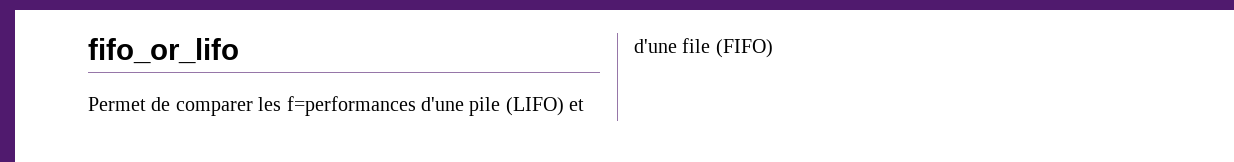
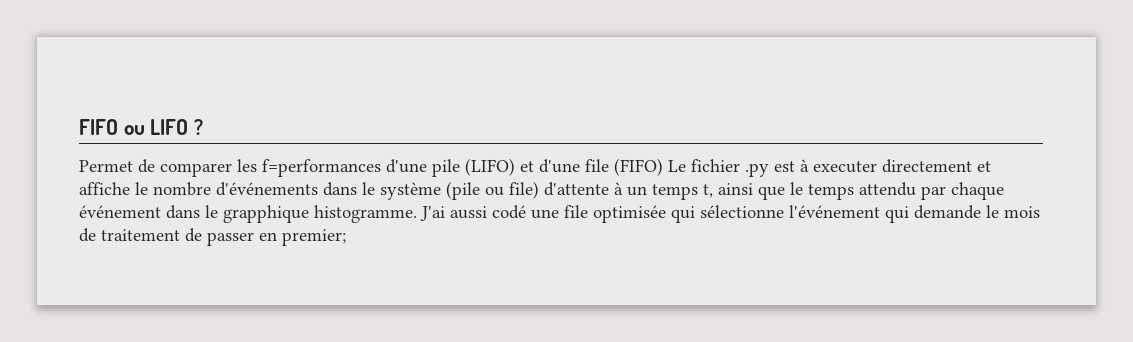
[88,38,239,64] fifo_or_lifo -> [79,119,204,135] FIFO ou LIFO ?
(773, 48) none -> [668,159,991,177] [79,181,1004,200] [79,205,1040,223] [79,228,346,246] Le fichier .py est à executer directement et affiche le nombre d'événements dans le système (pile ou file) d'attente à un temps t, ainsi que le temps attendu par chaque événement dans le grapphique histogramme. J'ai aussi codé une file optimisée qui sélectionne l'événement qui demande le mois de traitement de passer en premier;

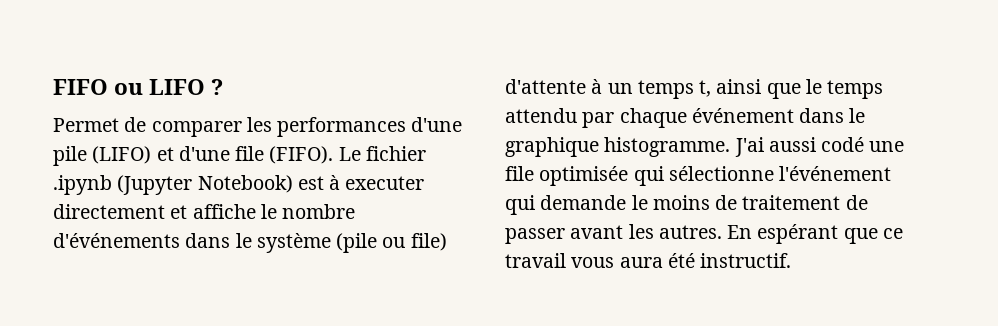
[262,159,381,177] f=performances -> [277,117,407,137] performances
[614,158,663,176] (FIFO) -> [269,146,334,164] (FIFO).
[745,163,769,177] .py -> [53,175,293,195] .ipynb (Jupyter Notebook)
[223,205,309,223] grapphique -> [505,137,599,157] graphique
[1004,206,1040,218] mois -> [652,195,710,210] moins
[259,229,346,246] en premier; -> [570,224,903,244] [505,253,792,268] avant les autres. En espérant que ce travail vous aura été instructif.

